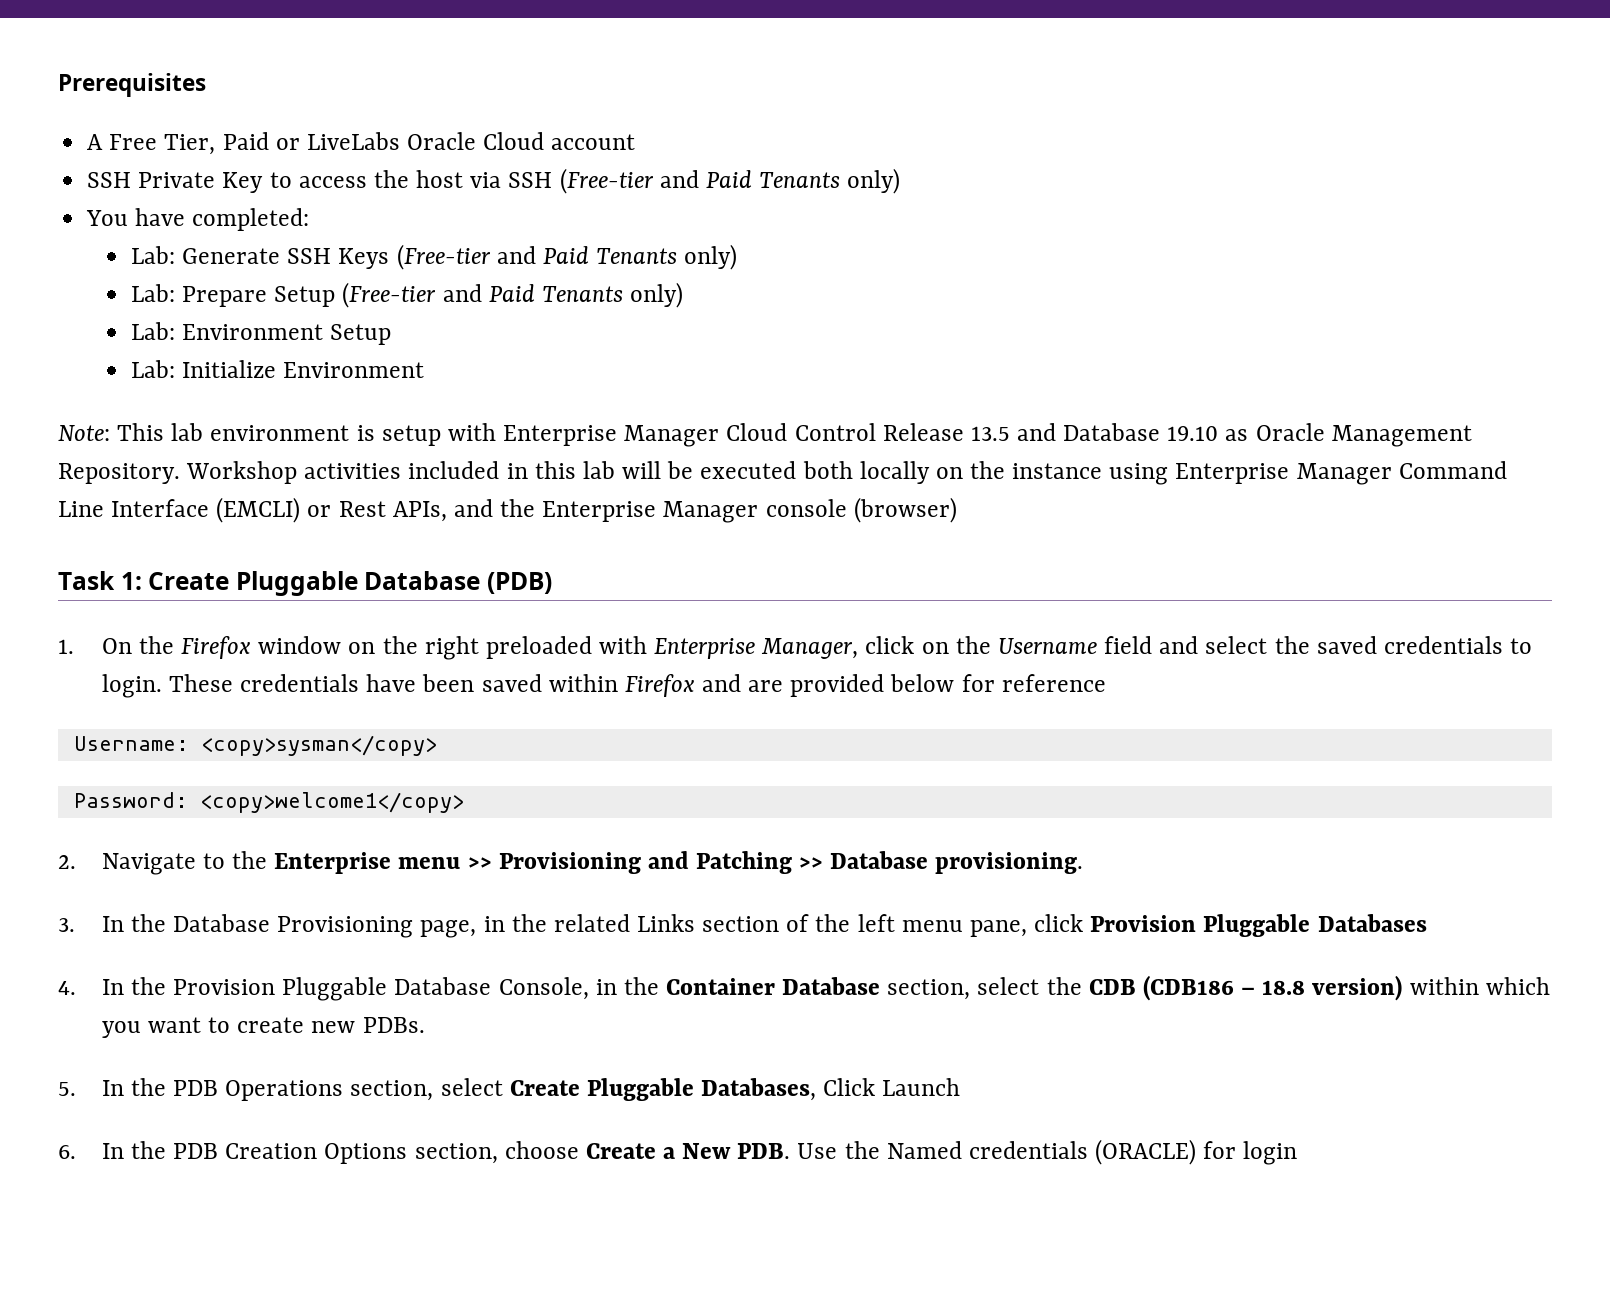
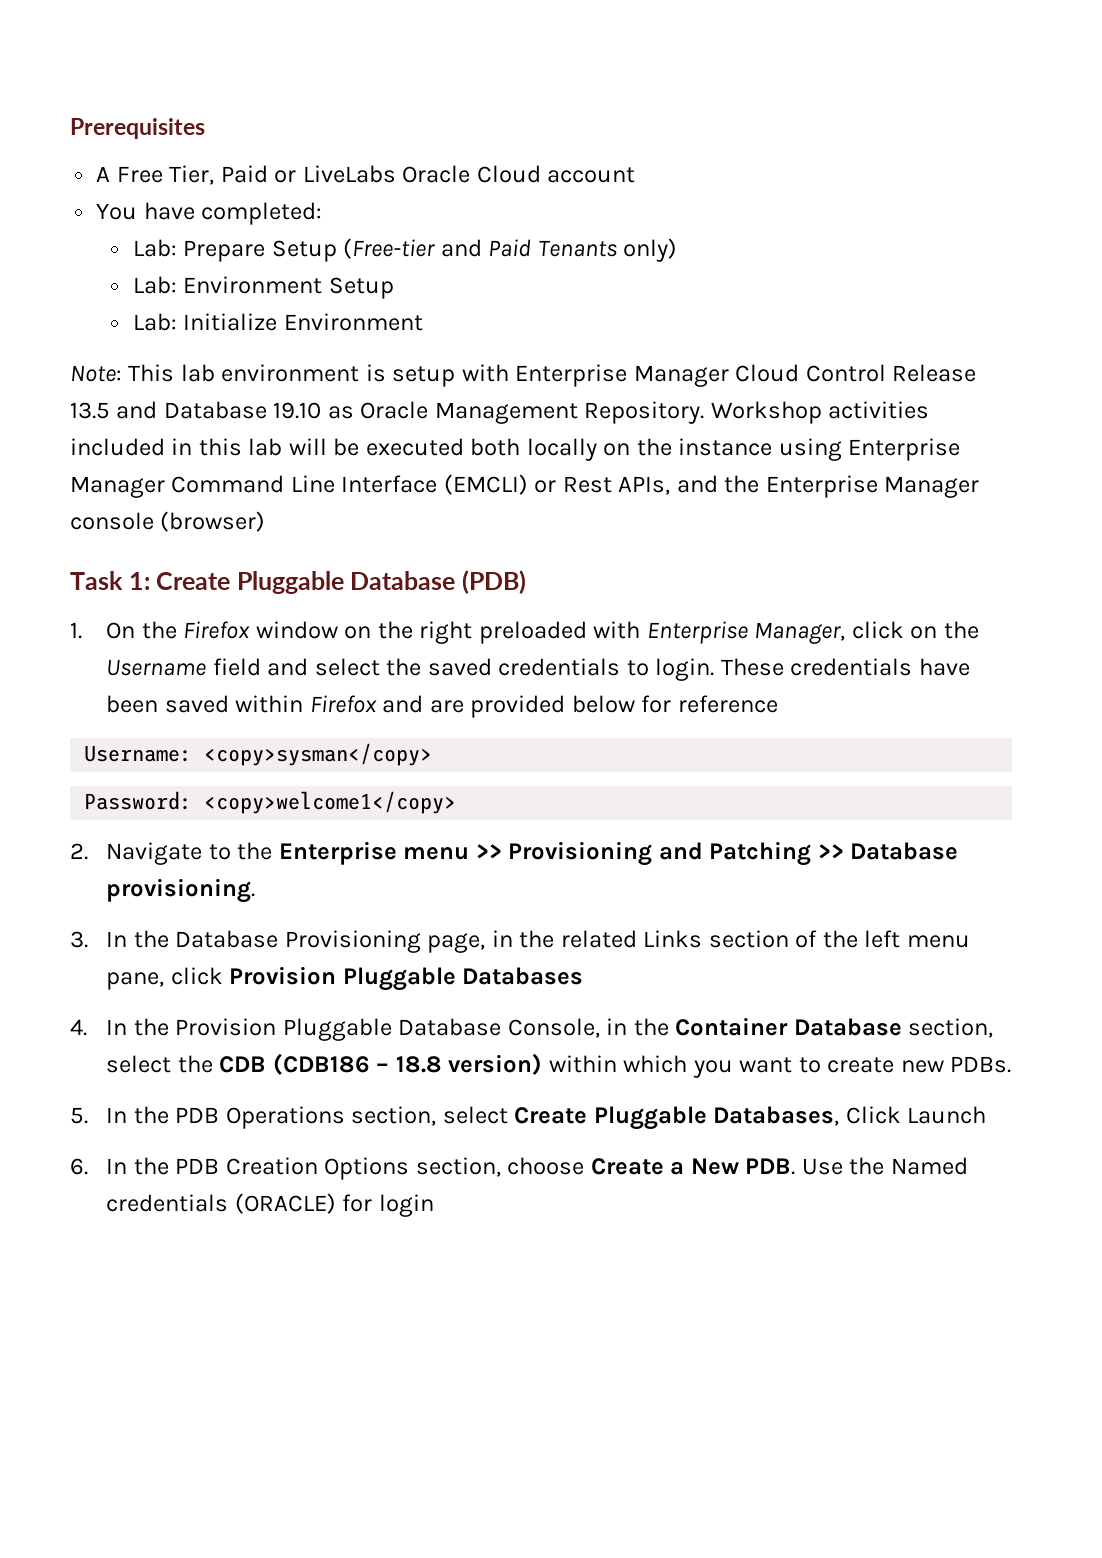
[87,168,901,194] [86,208,310,231] [130,244,738,270] SSH Private Key to access the host via SSH (Free-tier and Paid Tenants only) // You have completed: // Lab: Generate SSH Keys (Free-tier and Paid Tenants only) -> [96,202,323,225] You have completed:

